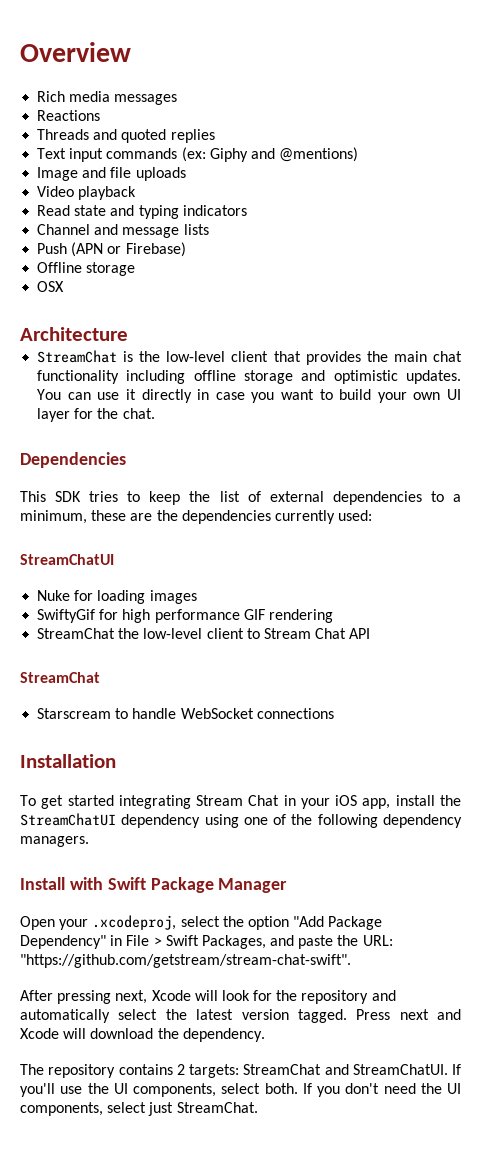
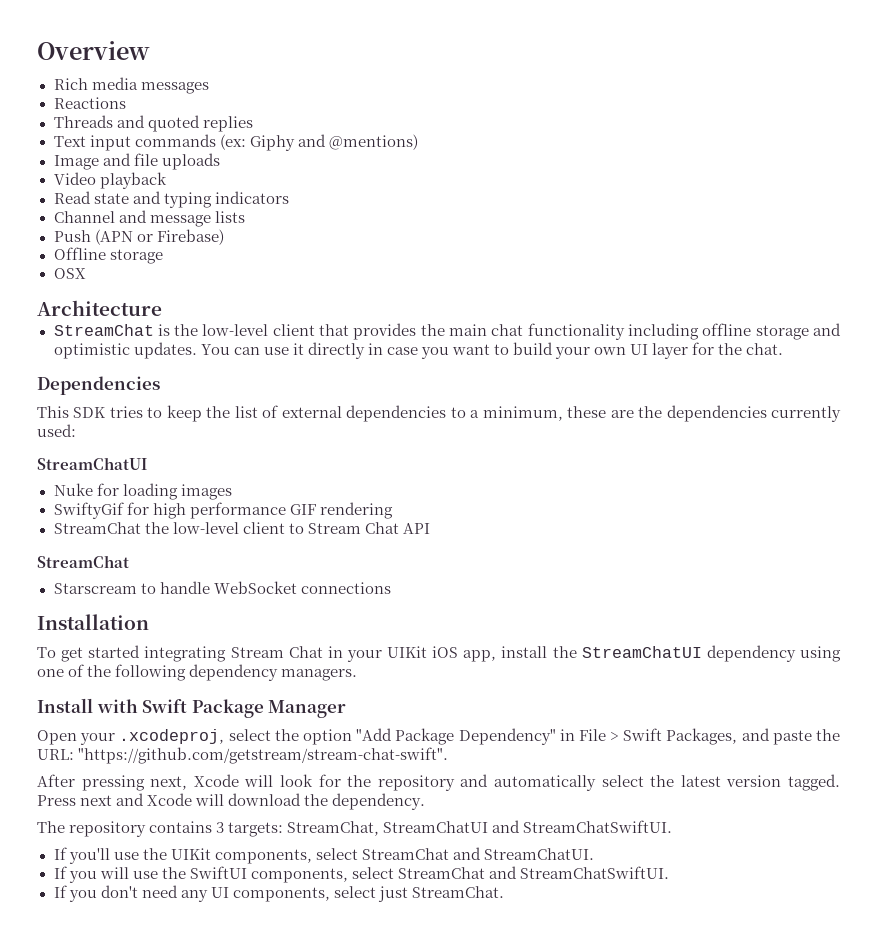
(330, 803) none -> [387,646,428,658] UIKit
[176,1064,448,1078] 2 targets: StreamChat and StreamChatUI. -> [216,820,673,837] 3 targets: StreamChat, StreamChatUI and StreamChatSwiftUI. //
[113,1083,298,1097] UI components, select both. -> [170,847,594,864] [53,866,669,883] UIKit components, select StreamChat and StreamChatUI. // If you will use the SwiftUI components, select StreamChat and StreamChatSwiftUI. //
[420,1083,442,1094] the -> [180,890,208,902] any

